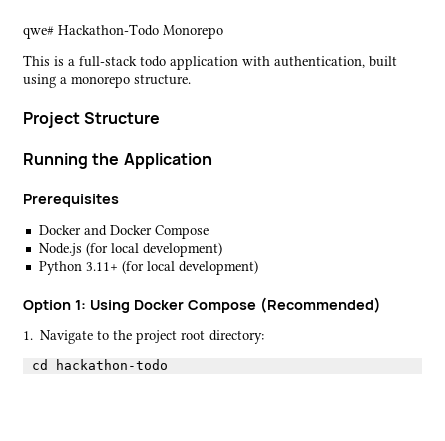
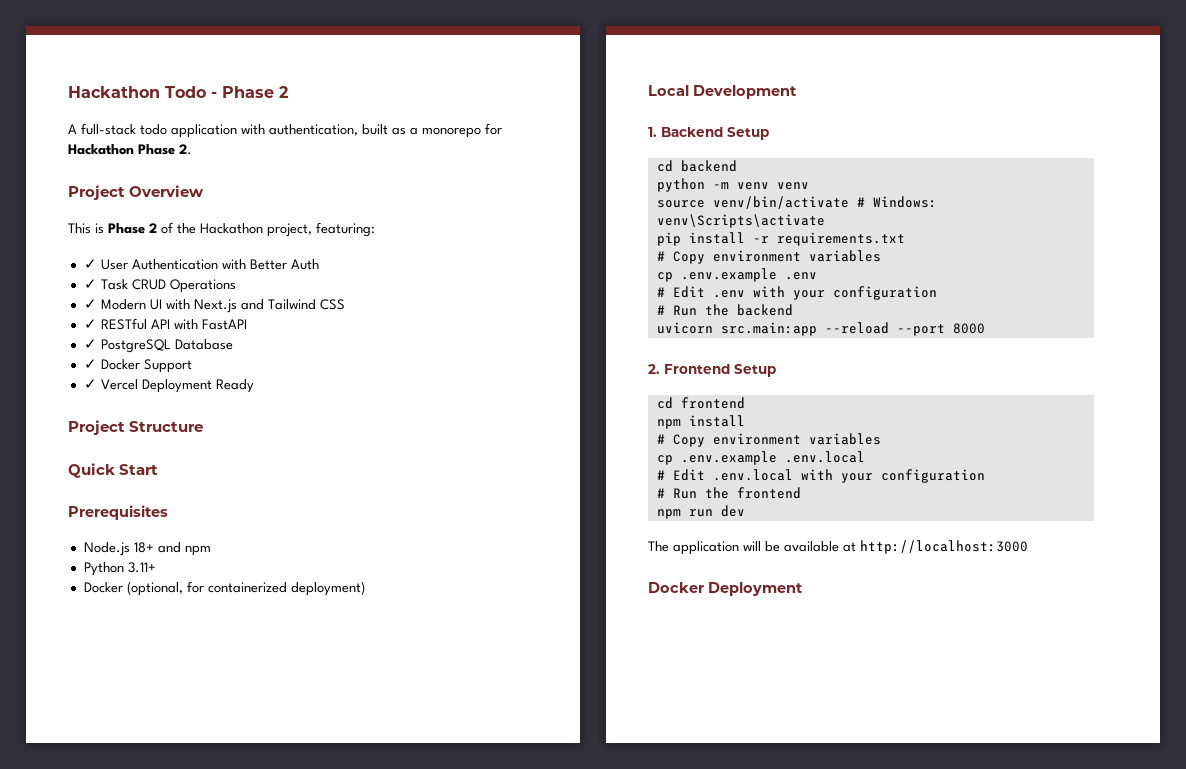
[23,24,223,39] [23,55,75,66] qwe# Hackathon-Todo Monorepo // This is a -> [68,86,288,98] [68,124,77,134] Hackathon Todo - Phase 2 // A
[23,74,56,88] using -> [392,127,406,135] as
[134,74,191,85] [23,112,161,128] [23,153,212,169] [23,194,119,207] [38,225,209,239] [38,242,222,257] [38,260,258,275] [23,297,381,313] [23,330,265,344] [31,359,168,370] structure. // Project Structure // Running the Application // Prerequisites // Docker and Docker Compose // Node.js (for local development) // Python 3.11+ (for local development) // Option 1: Using Docker Compose (Recommended) // 1. Navigate to the project root directory: // cd hackathon-todo -> [485,123,502,135] [68,144,192,155] [68,185,205,200] [68,222,375,237] [83,259,319,270] [83,279,236,293] [83,299,345,313] [83,318,247,330] [83,339,233,353] [83,359,192,373] [83,379,254,393] [68,420,204,435] [68,463,159,478] [68,505,168,520] [83,542,211,556] [83,562,156,576] [83,581,365,596] [648,85,797,99] [648,127,769,140] [656,160,737,172] [656,178,809,192] [656,196,937,209] [656,214,825,228] [656,232,905,246] [656,250,881,264] [656,268,817,282] [656,286,937,300] [656,304,793,316] [656,322,985,336] [648,364,776,377] [656,397,745,409] [656,415,745,429] [656,433,881,447] [656,451,865,465] [656,469,985,483] [656,487,801,499] [656,505,745,519] [648,540,1028,555] [648,582,803,596] for Hackathon Phase 2. // Project Overview // This is Phase 2 of the Hackathon project, featuring: // ✓ User Authentication with Better Auth // ✓ Task CRUD Operations // ✓ Modern UI with Next.js and Tailwind CSS // ✓ RESTful API with FastAPI // ✓ PostgreSQL Database // ✓ Docker Support // ✓ Vercel Deployment Ready // Project Structure // Quick Start // Prerequisites // Node.js 18+ and npm // Python 3.11+ // Docker (optional, for containerized deployment) // Local Development // 1. Backend Setup // cd backend // python -m venv venv // source venv/bin/activate # Windows: venv\Scripts\activate // pip install -r requirements.txt // # Copy environment variables // cp .env.example .env // # Edit .env with your configuration // # Run the backend // uvicorn src.main:app --reload --port 8000 // 2. Frontend Setup // cd frontend // npm install // # Copy environment variables // cp .env.example .env.local // # Edit .env.local with your configuration // # Run the frontend // npm run dev // The application will be available at http://localhost:3000 // Docker Deployment

